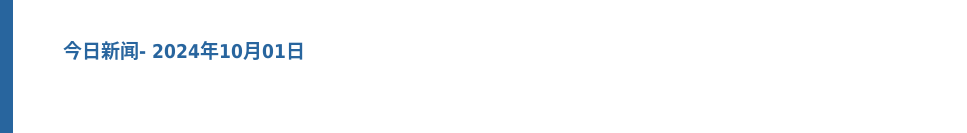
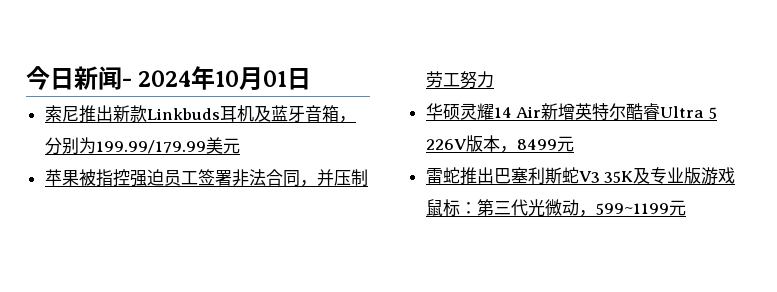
(305, 51) none -> [44,105,356,123] [44,137,240,155] [44,169,368,187] [425,71,494,89] [425,103,717,120] [425,135,574,153] [425,167,736,185] [425,199,686,217] // 索尼推出新款Linkbuds耳机及蓝牙音箱，分别为199.99/179.99美元 // 苹果被指控强迫员工签署非法合同，并压制劳工努力 // 华硕灵耀14 Air新增英特尔酷睿Ultra 5 226V版本，8499元 // 雷蛇推出巴塞利斯蛇V3 35K及专业版游戏鼠标：第三代光微动，599~1199元

